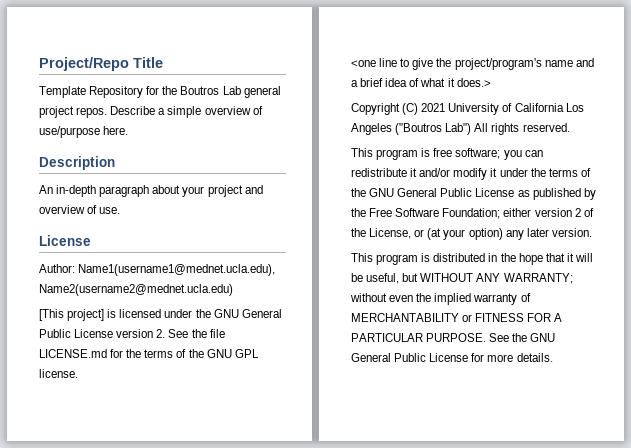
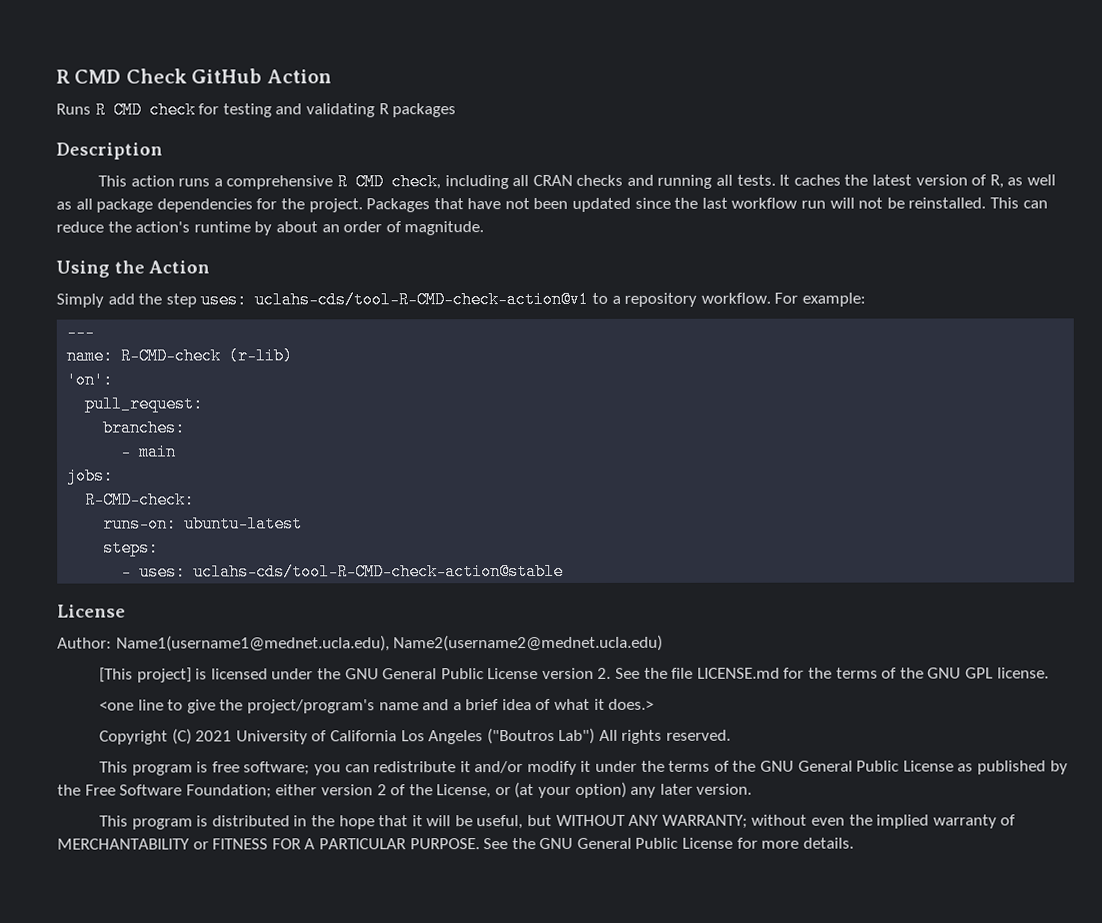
[39,57,163,71] [39,86,281,98] [39,106,263,118] [39,126,129,138] [39,156,115,170] [39,185,263,197] [39,205,121,214] Project/Repo Title // Template Repository for the Boutros Lab general project repos. Describe a simple overview of use/purpose here. // Description // An in-depth paragraph about your project and overview of use. -> [56,68,332,84] [56,101,457,119] [56,142,163,160] [98,173,1056,191] [56,197,1048,213] [56,221,485,236] [56,260,210,278] [56,290,866,309] [66,323,96,341] [66,347,294,365] [66,371,114,389] [84,395,204,413] [102,419,186,437] [120,443,177,461] [67,467,115,485] [85,491,196,509] [103,515,304,533] [103,539,160,557] [121,562,565,581] R CMD Check GitHub Action // Runs R CMD check for testing and validating R packages // Description // This action runs a comprehensive R CMD check, including all CRAN checks and running all tests. It caches the latest version of R, as well as all package dependencies for the project. Packages that have not been updated since the last workflow run will not be reinstalled. This can reduce the action's runtime by about an order of magnitude. // Using the Action // Simply add the step uses: uclahs-cds/tool-R-CMD-check-action@v1 to a repository workflow. For example: // --- // name: R-CMD-check (r-lib) // 'on': // pull_request: // branches: // - main // jobs: // R-CMD-check: // runs-on: ubuntu-latest // steps: // - uses: uclahs-cds/tool-R-CMD-check-action@stable

